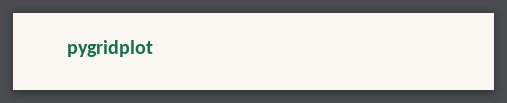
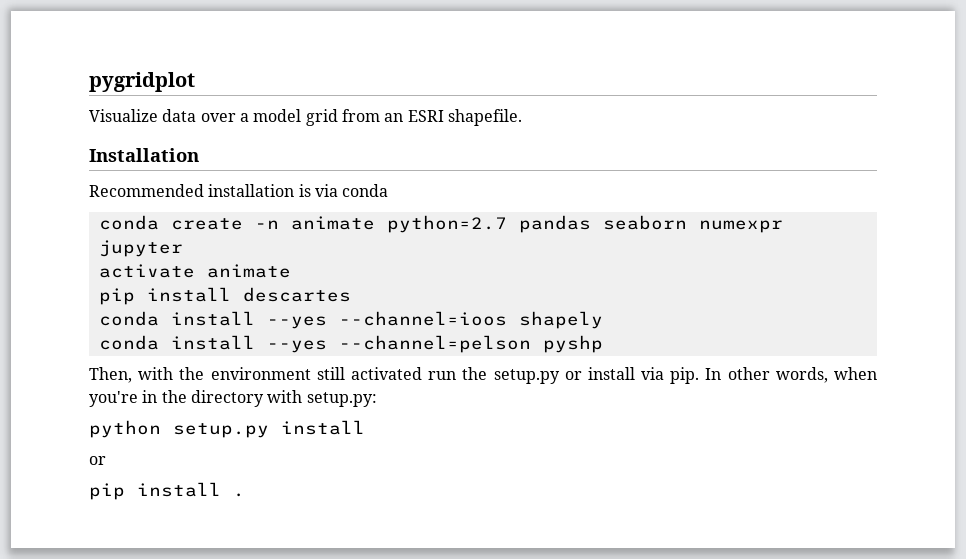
(153, 48) none -> [89,109,522,126] [89,148,199,162] [89,184,389,197] [98,215,783,233] [98,240,183,257] [98,264,291,278] [98,287,351,305] [98,311,603,329] [98,335,603,353] [89,367,877,384] [89,390,377,407] [89,420,365,438] [89,456,106,465] [89,482,245,500] // Visualize data over a model grid from an ESRI shapefile. // Installation // Recommended installation is via conda // conda create -n animate python=2.7 pandas seaborn numexpr jupyter // activate animate // pip install descartes // conda install --yes --channel=ioos shapely // conda install --yes --channel=pelson pyshp // Then, with the environment still activated run the setup.py or install via pip. In other words, when you're in the directory with setup.py: // python setup.py install // or // pip install .

